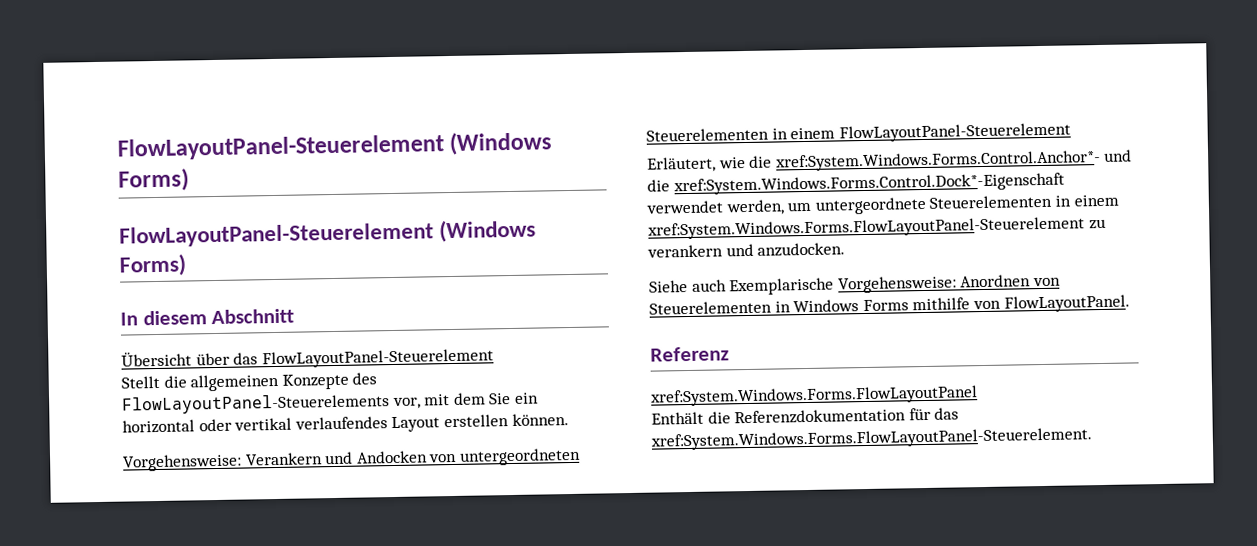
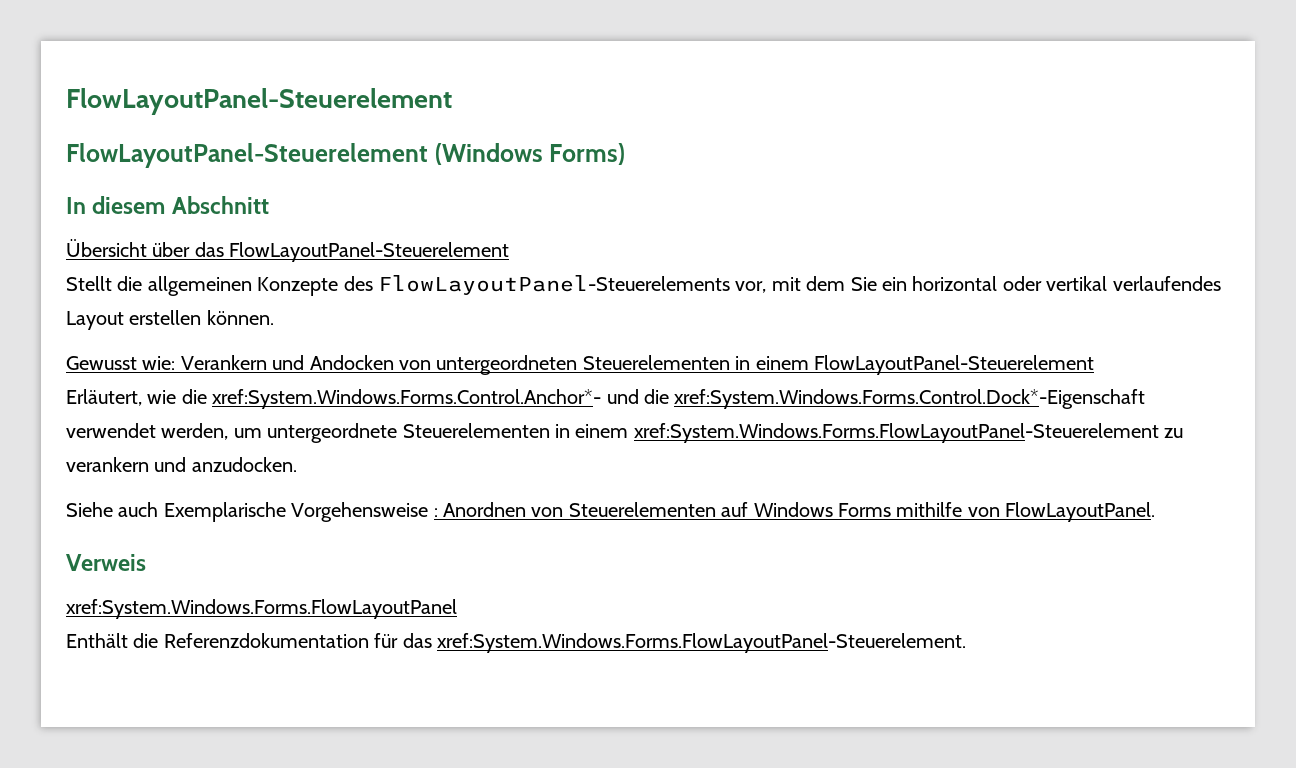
[117,131,553,161] [118,168,189,192] FlowLayoutPanel-Steuerelement (Windows Forms) -> [66,88,452,115] FlowLayoutPanel-Steuerelement
[123,453,242,472] Vorgehensweise: -> [66,356,176,370] Gewusst wie:
[837,275,957,294] Vorgehensweise: -> [291,502,438,522] Vorgehensweise :
[774,301,791,313] in -> [721,502,749,517] auf
[650,346,729,362] Referenz -> [66,554,146,571] Verweis

